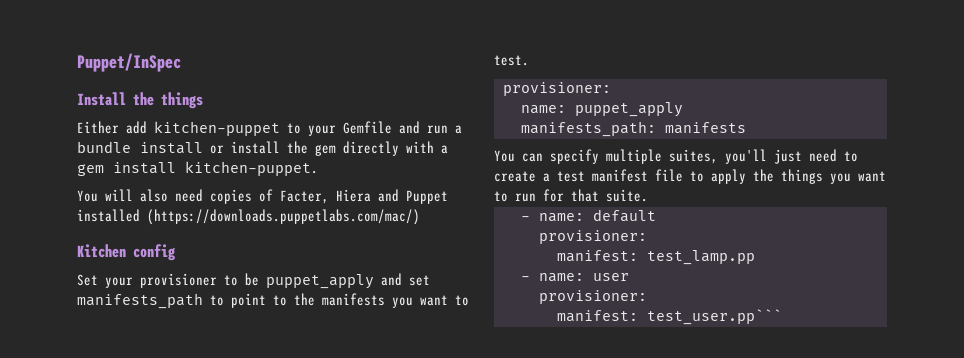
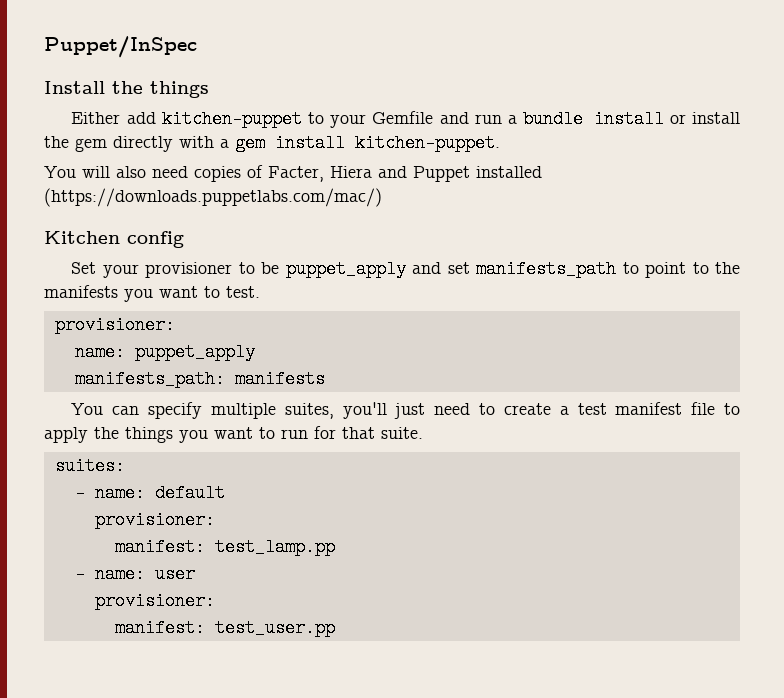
(648, 195) none -> [54,457,125,475] // suites:
[646,309,782,325] test_user.pp``` -> [214,619,335,637] test_user.pp

